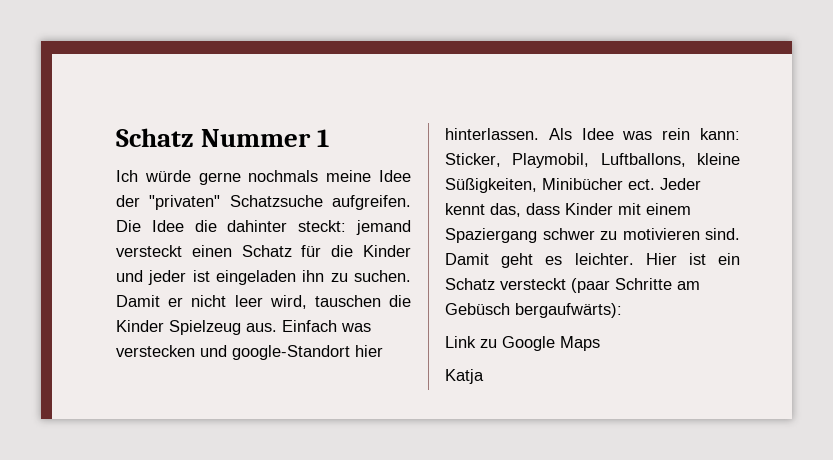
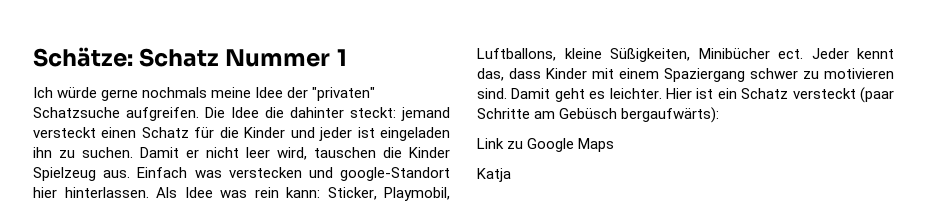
(116, 137) none -> [33,47,133,67] Schätze:

